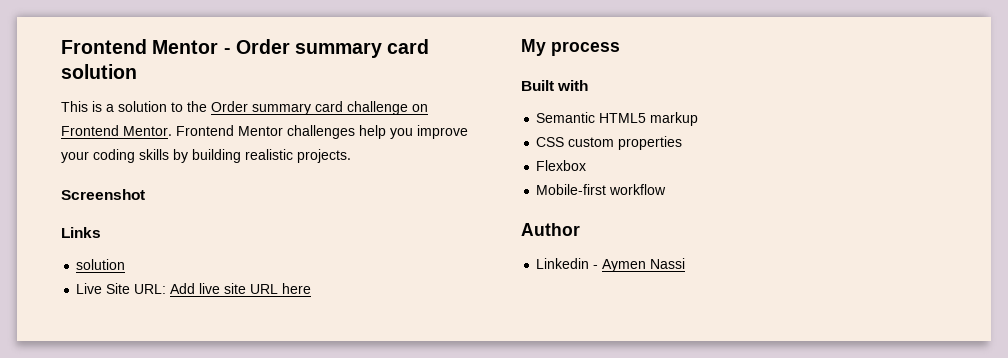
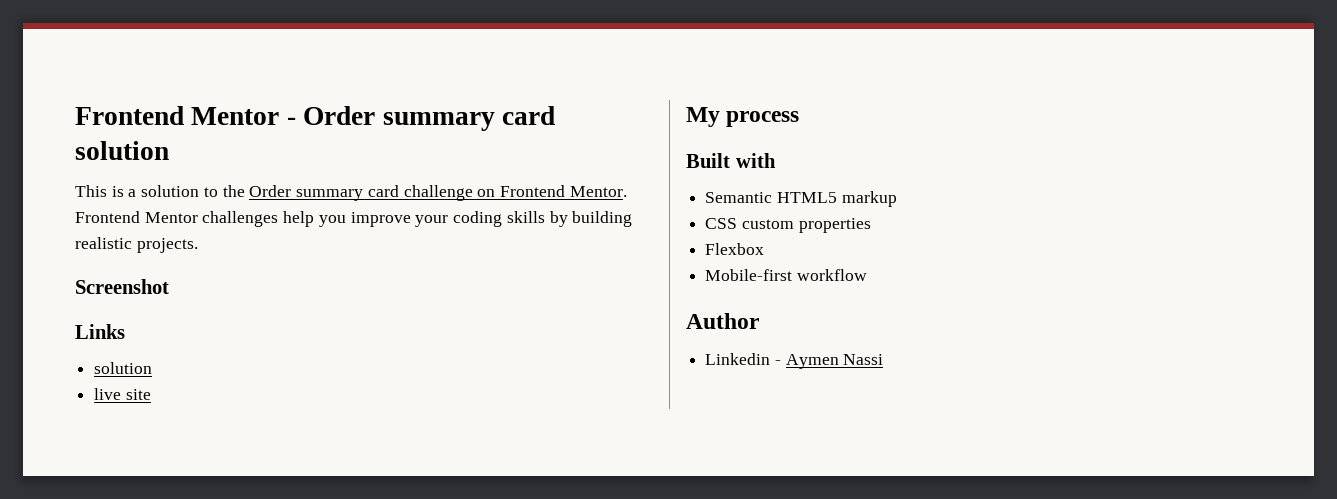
[76,283,196,294] Live Site URL: Add -> (153, 368) none
[250,283,312,294] URL here -> (151, 394) none

